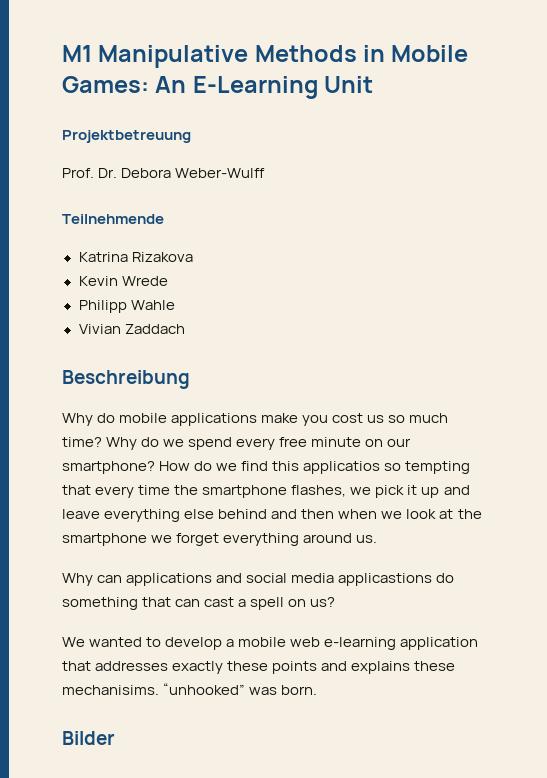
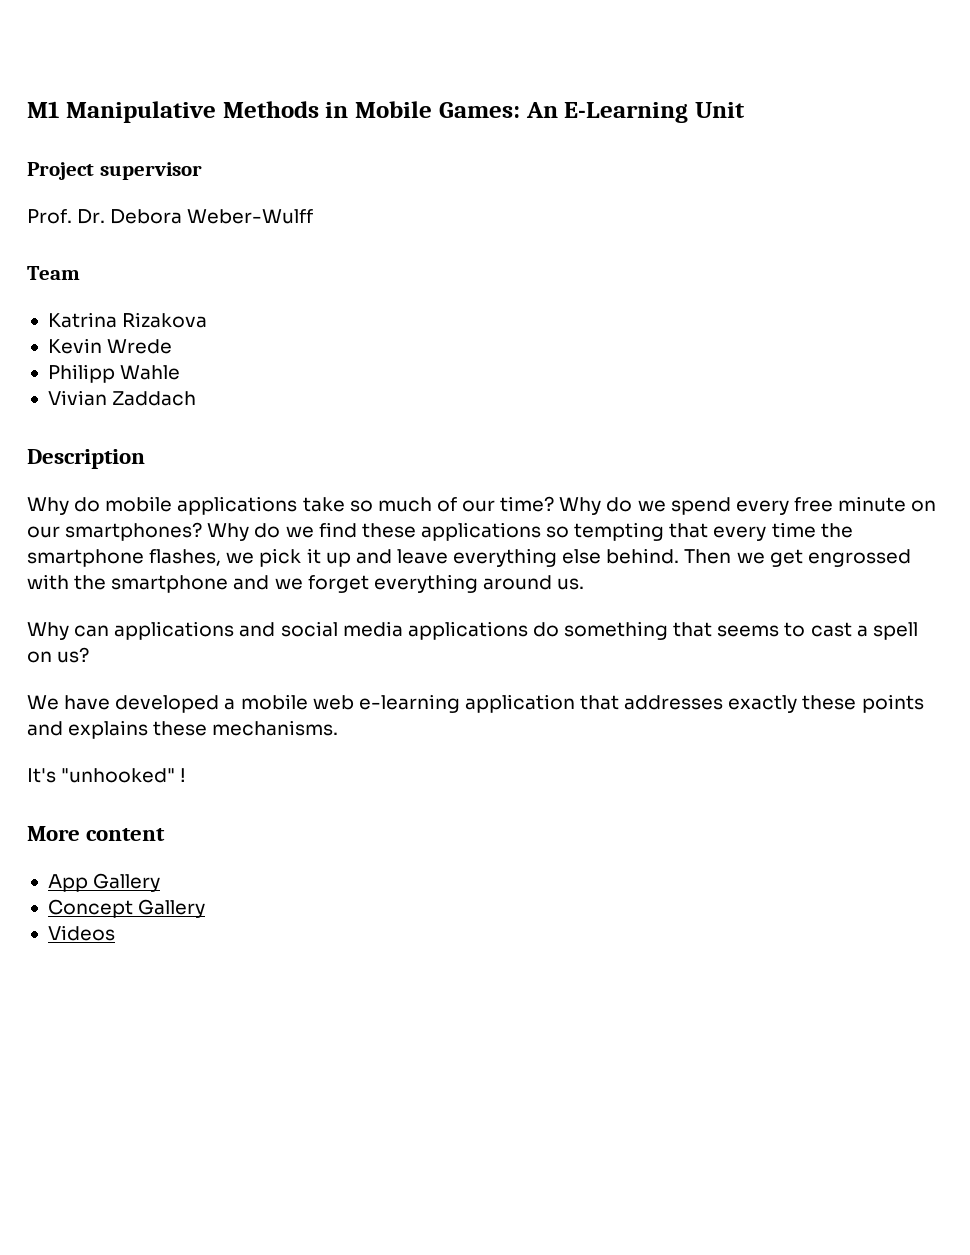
[62,130,191,143] Projektbetreuung -> [27,162,202,180] Project supervisor
[62,214,164,224] Teilnehmende -> [27,266,80,280] Team
[62,370,190,389] Beschreibung -> [27,449,145,469] Description
[261,413,449,426] make you cost us so much -> [302,497,496,512] take so much of our
[62,461,191,474] smartphone? How -> [65,522,250,541] smartphones? Why
[272,461,381,474] this applicatios -> [361,522,541,541] these applications
[218,509,482,519] [62,533,147,546] behind and then when we look at the smartphone -> [606,548,911,567] [27,574,270,593] behind. Then we get engrossed with the smartphone and
[338,573,433,586] applicastions -> [407,621,528,640] applications
[175,599,201,607] can -> [717,622,806,637] seems to
[89,637,223,650] wanted to develop -> [64,695,220,713] have developed
[62,683,318,695] [62,731,115,745] mechanisims. “unhooked” was born. // Bilder -> [212,720,339,736] [27,768,187,783] [27,826,166,841] [47,873,161,892] [47,899,206,918] [47,925,115,941] mechanisms. // It's "unhooked" ! // More content // App Gallery // Concept Gallery // Videos

